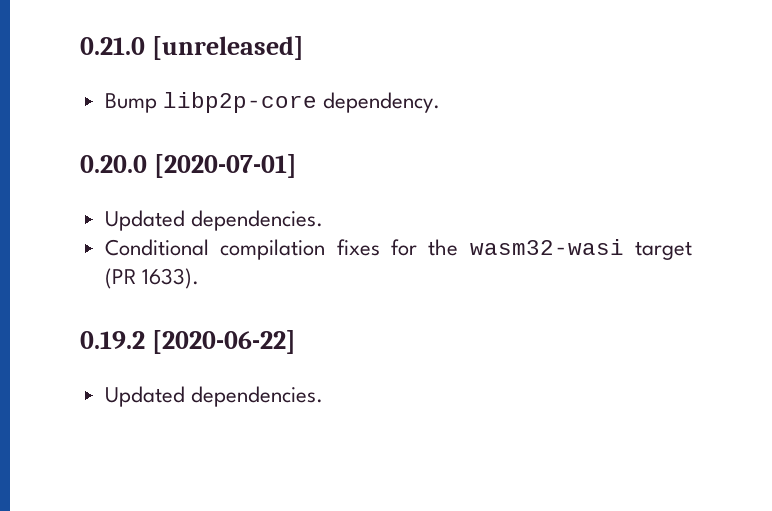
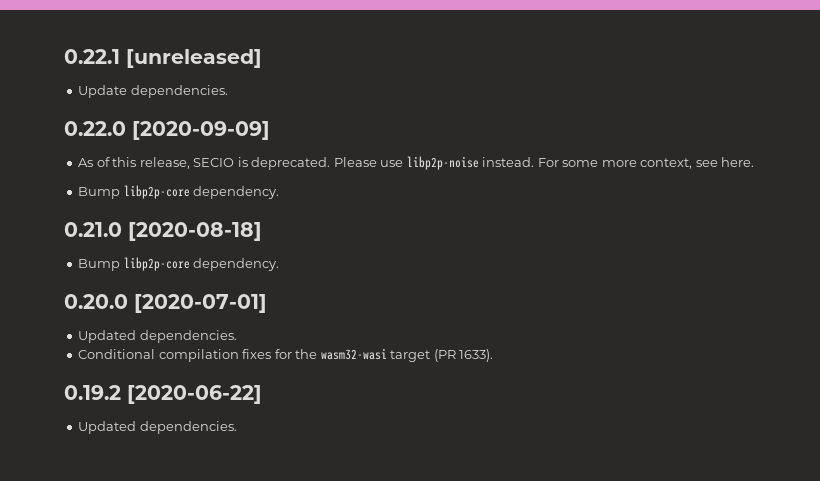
[80,36,304,60] 0.21.0 [unreleased] -> [64,49,262,68] [78,85,228,98] [64,121,270,140] [78,156,755,170] [78,185,280,199] [64,222,262,241] 0.22.1 [unreleased] // Update dependencies. // 0.22.0 [2020-09-09] // As of this release, SECIO is deprecated. Please use libp2p-noise instead. For some more context, see here. // Bump libp2p-core dependency. // 0.21.0 [2020-08-18]

